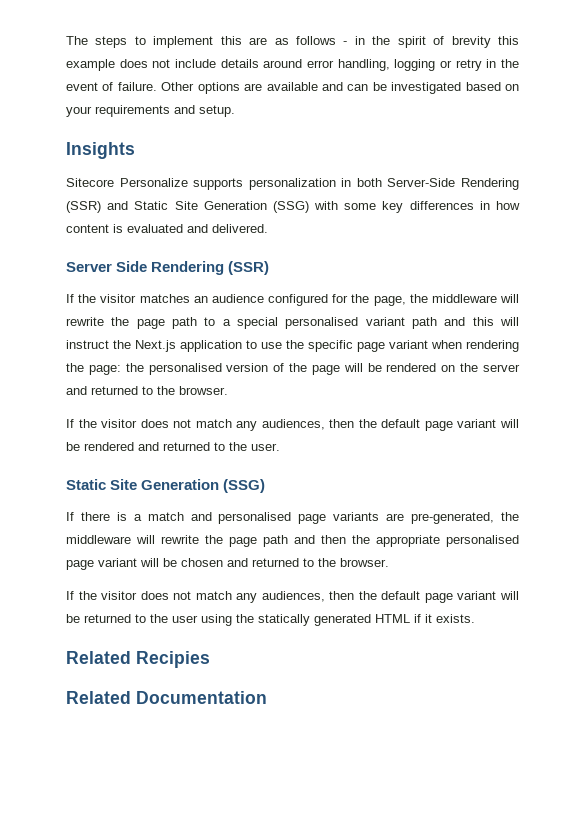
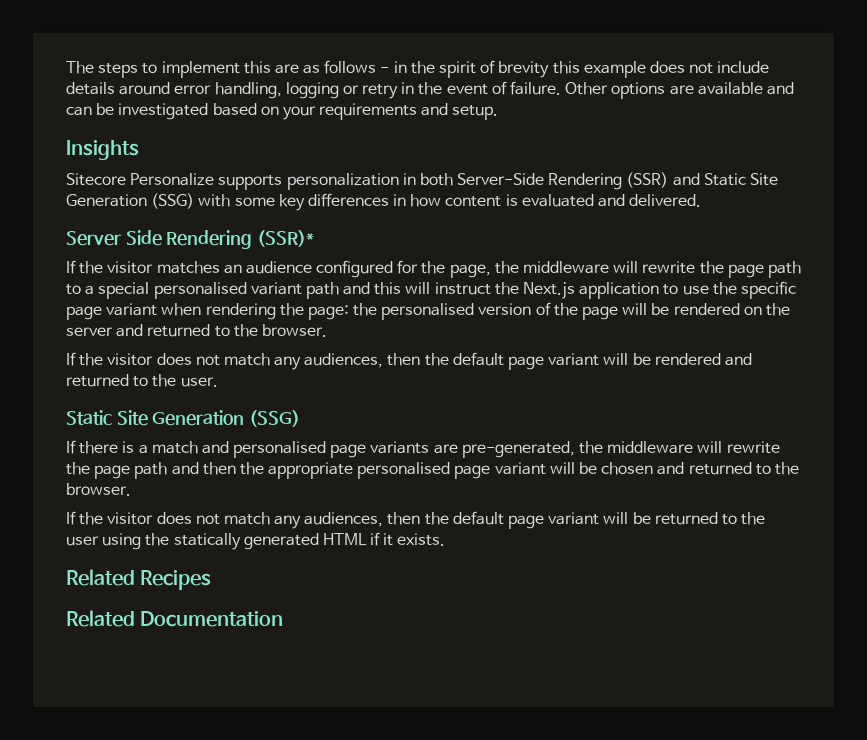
[228,261,270,275] (SSR) -> [257,230,315,247] (SSR)*
[136,651,210,668] Recipies -> [140,570,212,590] Recipes

